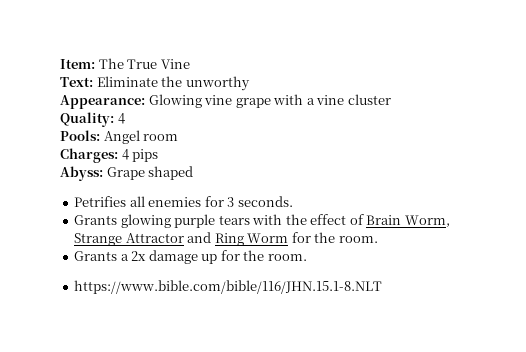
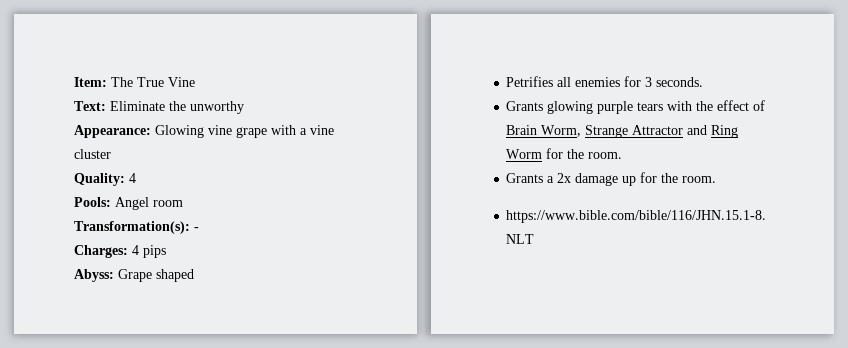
(179, 137) none -> [74,221,199,234] // Transformation(s): -

